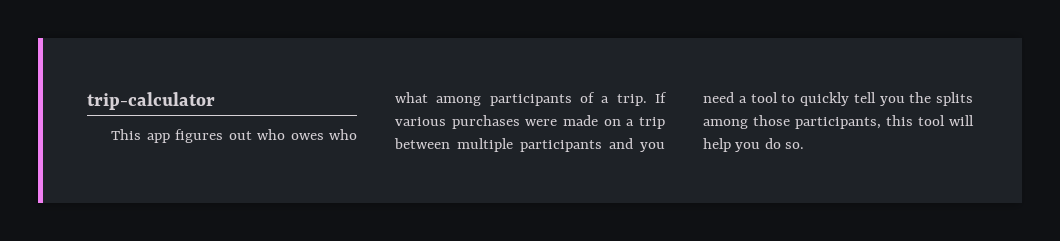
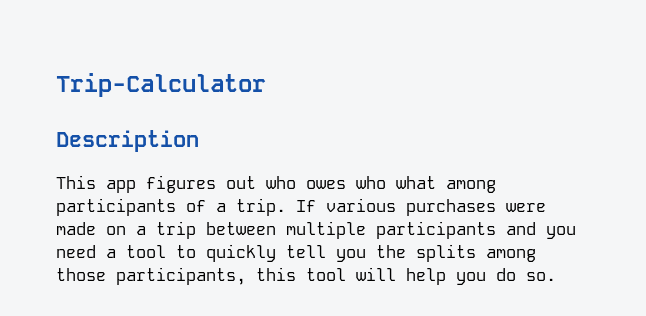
[87,92,215,110] trip-calculator -> [56,73,266,97] [56,130,199,152] Trip-Calculator // Description

